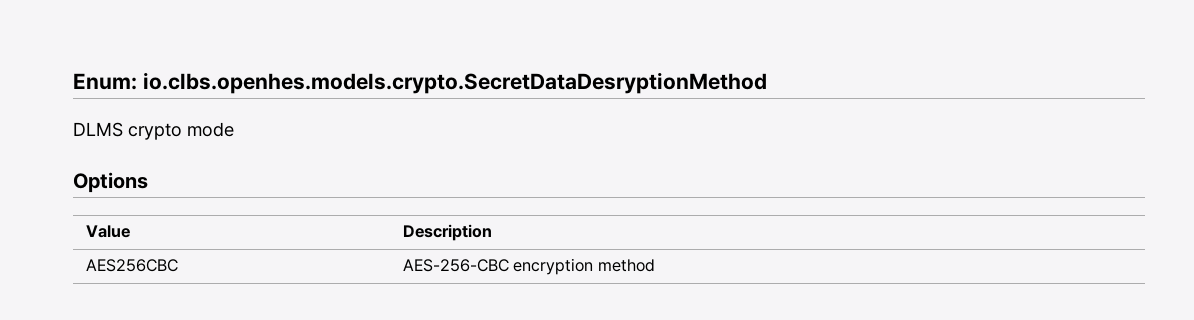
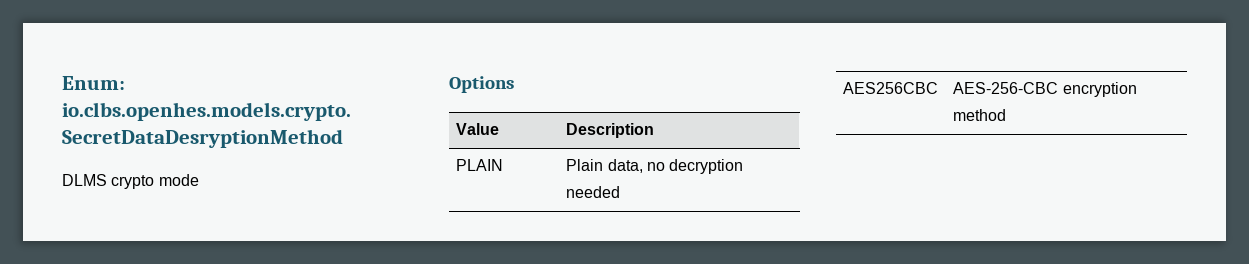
(492, 232) none -> [456,159,504,171] [566,159,744,174] [566,186,621,198] // PLAIN | Plain data, no decryption needed

